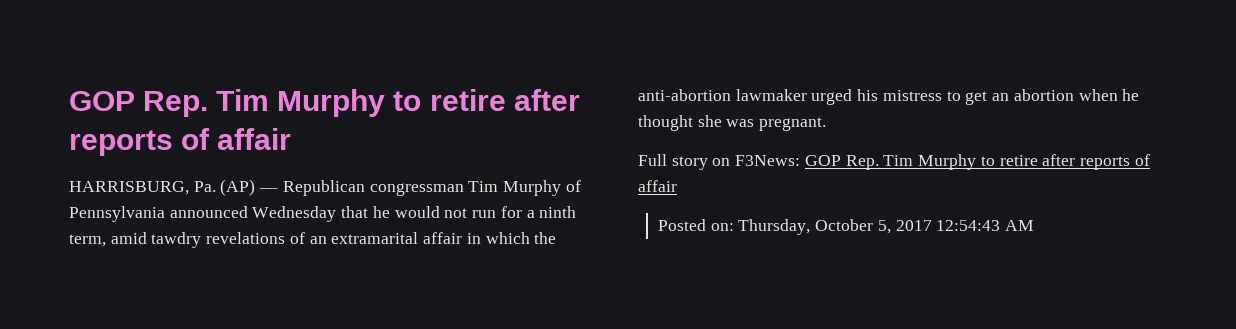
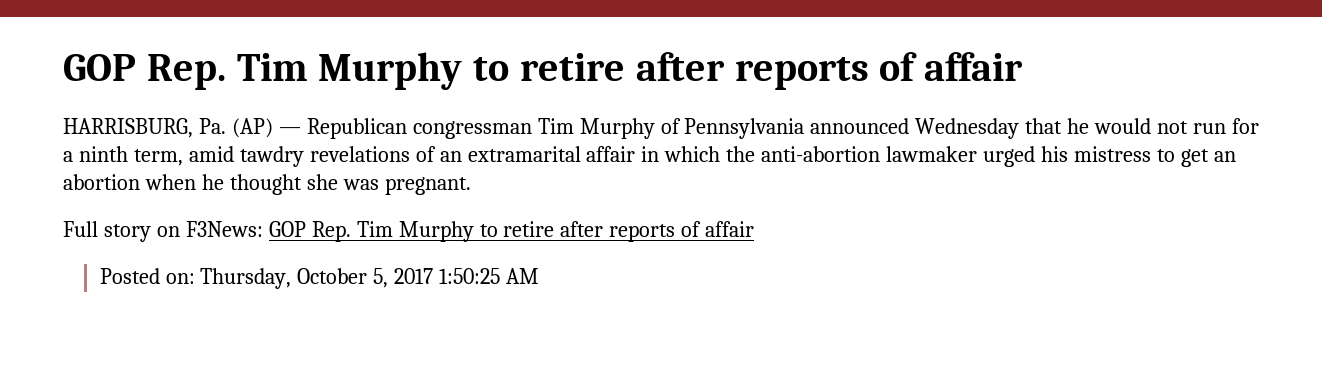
[936,220,1001,231] 12:54:43 -> [439,268,501,284] 1:50:25

